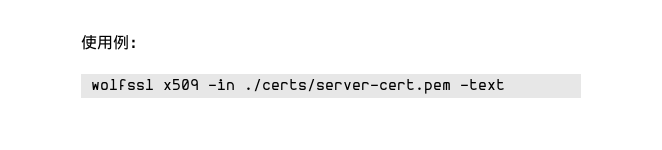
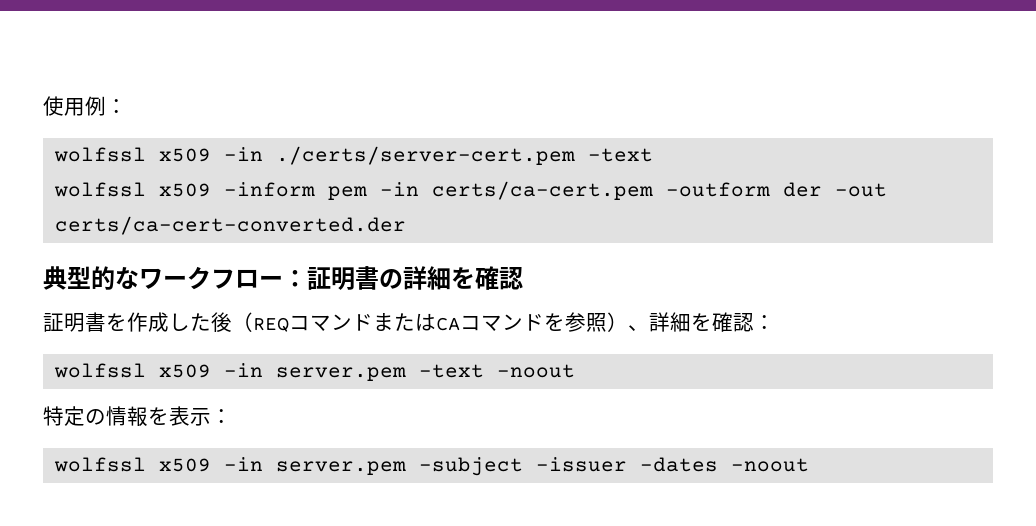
(505, 84) none -> [54,181,888,200] [55,216,407,235] [43,266,523,290] [43,312,775,332] [54,363,576,381] [43,406,232,427] [54,457,810,476] // wolfssl x509 -inform pem -in certs/ca-cert.pem -outform der -out certs/ca-cert-converted.der // 典型的なワークフロー：証明書の詳細を確認 // 証明書を作成した後（REQコマンドまたはCAコマンドを参照）、詳細を確認： // wolfssl x509 -in server.pem -text -noout // 特定の情報を表示： // wolfssl x509 -in server.pem -subject -issuer -dates -noout

